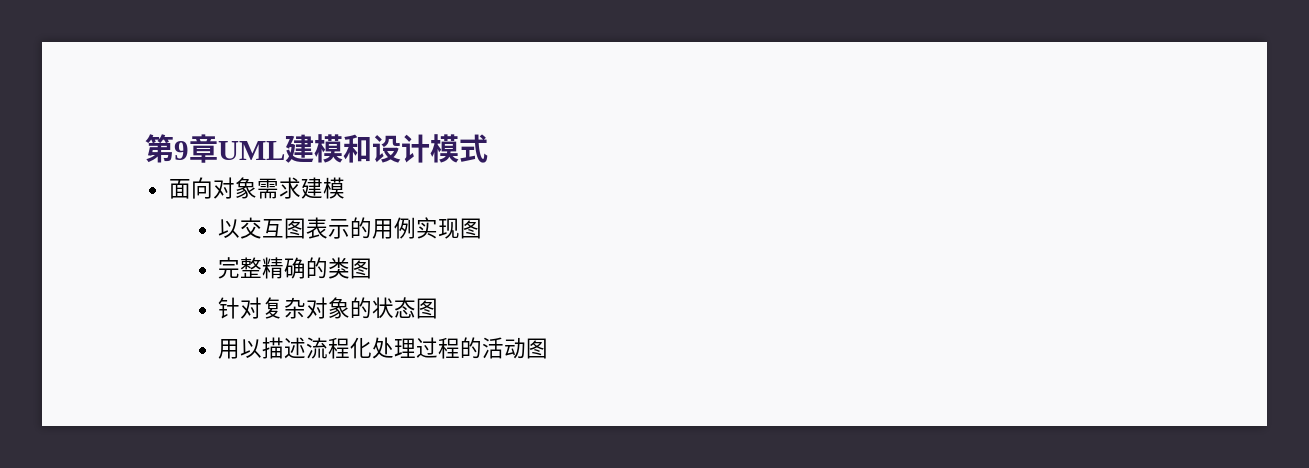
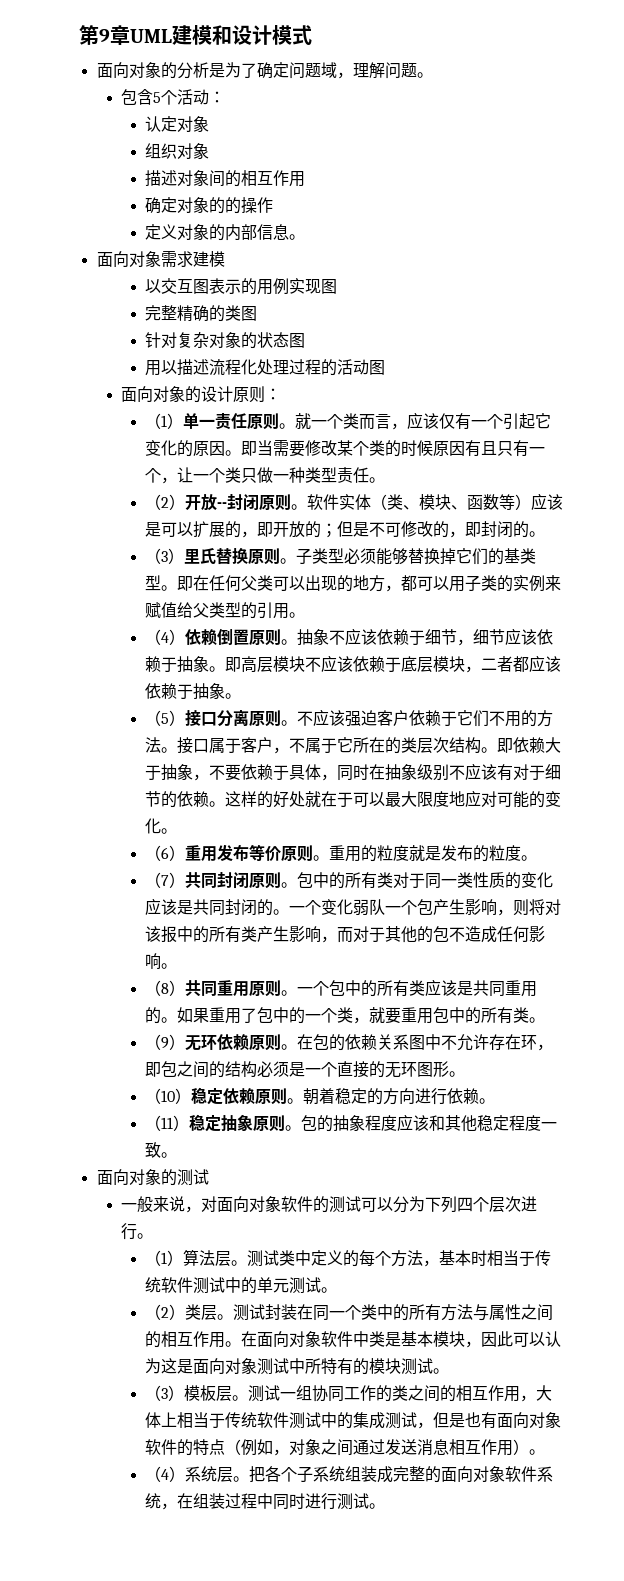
(488, 148) none -> [96,62,433,79] [120,89,225,105] [145,116,210,132] [145,143,210,159] [145,170,306,187] [145,197,274,214] [145,224,306,241] // 面向对象的分析是为了确定问题域，理解问题。 // 包含5个活动： // 认定对象 // 组织对象 // 描述对象间的相互作用 // 确定对象的的操作 // 定义对象的内部信息。
(549, 348) none -> [120,386,281,403] [145,412,552,430] [145,440,546,457] [145,467,386,484] [145,493,564,511] [145,521,546,538] [145,548,537,565] [145,575,562,592] [145,602,306,619] [145,628,554,646] [145,655,562,673] [145,683,242,699] [145,709,554,727] [145,737,562,754] [145,763,562,781] [145,790,562,808] [145,818,178,834] [145,844,538,862] [145,872,554,889] [145,898,562,916] [145,926,546,943] [145,953,178,970] [145,979,538,997] [145,1007,546,1024] [145,1034,554,1051] [145,1061,466,1078] [145,1087,496,1105] [145,1114,558,1132] [145,1142,178,1158] [96,1169,209,1186] [120,1196,537,1213] [120,1223,153,1240] [145,1249,552,1267] [145,1277,338,1294] [145,1304,554,1321] [145,1331,562,1348] [145,1358,450,1375] [145,1385,553,1402] [145,1412,562,1429] [145,1439,546,1456] [145,1466,554,1483] [145,1493,386,1510] // 面向对象的设计原则： // （1）单一责任原则。就一个类而言，应该仅有一个引起它变化的原因。即当需要修改某个类的时候原因有且只有一个，让一个类只做一种类型责任。 // （2）开放--封闭原则。软件实体（类、模块、函数等）应该是可以扩展的，即开放的；但是不可修改的，即封闭的。 // （3）里氏替换原则。子类型必须能够替换掉它们的基类型。即在任何父类可以出现的地方，都可以用子类的实例来赋值给父类型的引用。 // （4）依赖倒置原则。抽象不应该依赖于细节，细节应该依赖于抽象。即高层模块不应该依赖于底层模块，二者都应该依赖于抽象。 // （5）接口分离原则。不应该强迫客户依赖于它们不用的方法。接口属于客户，不属于它所在的类层次结构。即依赖大于抽象，不要依赖于具体，同时在抽象级别不应该有对于细节的依赖。这样的好处就在于可以最大限度地应对可能的变化。 // （6）重用发布等价原则。重用的粒度就是发布的粒度。 // （7）共同封闭原则。包中的所有类对于同一类性质的变化应该是共同封闭的。一个变化弱队一个包产生影响，则将对该报中的所有类产生影响，而对于其他的包不造成任何影响。 // （8）共同重用原则。一个包中的所有类应该是共同重用的。如果重用了包中的一个类，就要重用包中的所有类。 // （9）无环依赖原则。在包的依赖关系图中不允许存在环，即包之间的结构必须是一个直接的无环图形。 // （10）稳定依赖原则。朝着稳定的方向进行依赖。 // （11）稳定抽象原则。包的抽象程度应该和其他稳定程度一致。 // 面向对象的测试 // 一般来说，对面向对象软件的测试可以分为下列四个层次进行。 // （1）算法层。测试类中定义的每个方法，基本时相当于传统软件测试中的单元测试。 // （2）类层。测试封装在同一个类中的所有方法与属性之间的相互作用。在面向对象软件中类是基本模块，因此可以认为这是面向对象测试中所特有的模块测试。 // （3）模板层。测试一组协同工作的类之间的相互作用，大体上相当于传统软件测试中的集成测试，但是也有面向对象软件的特点（例如，对象之间通过发送消息相互作用）。 // （4）系统层。把各个子系统组装成完整的面向对象软件系统，在组装过程中同时进行测试。

